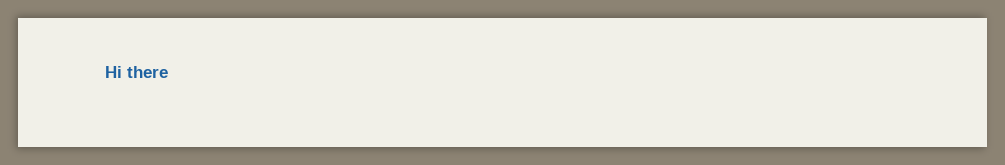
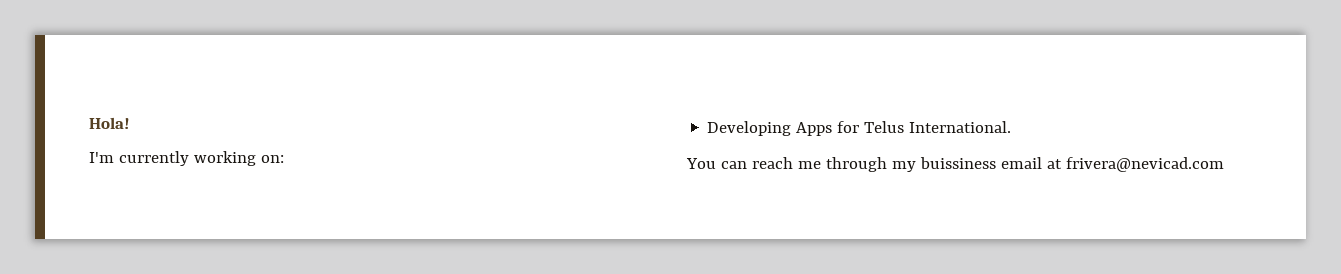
[105,66,168,78] Hi there -> [89,117,130,129] [89,151,284,166] [707,121,1012,136] [686,157,1224,172] Hola! // I'm currently working on: // Developing Apps for Telus International. // You can reach me through my buissiness email at frivera@nevicad.com

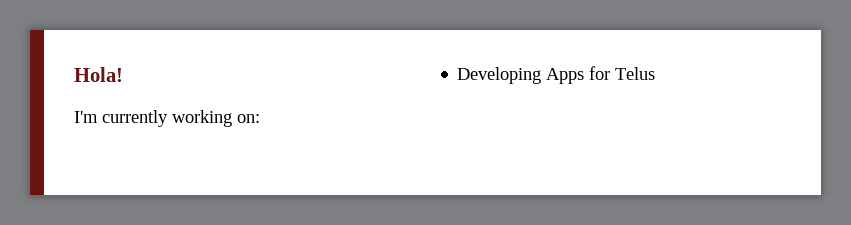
[909,121,1012,133] [686,157,1224,172] International. // You can reach me through my buissiness email at frivera@nevicad.com -> (656, 73) none

